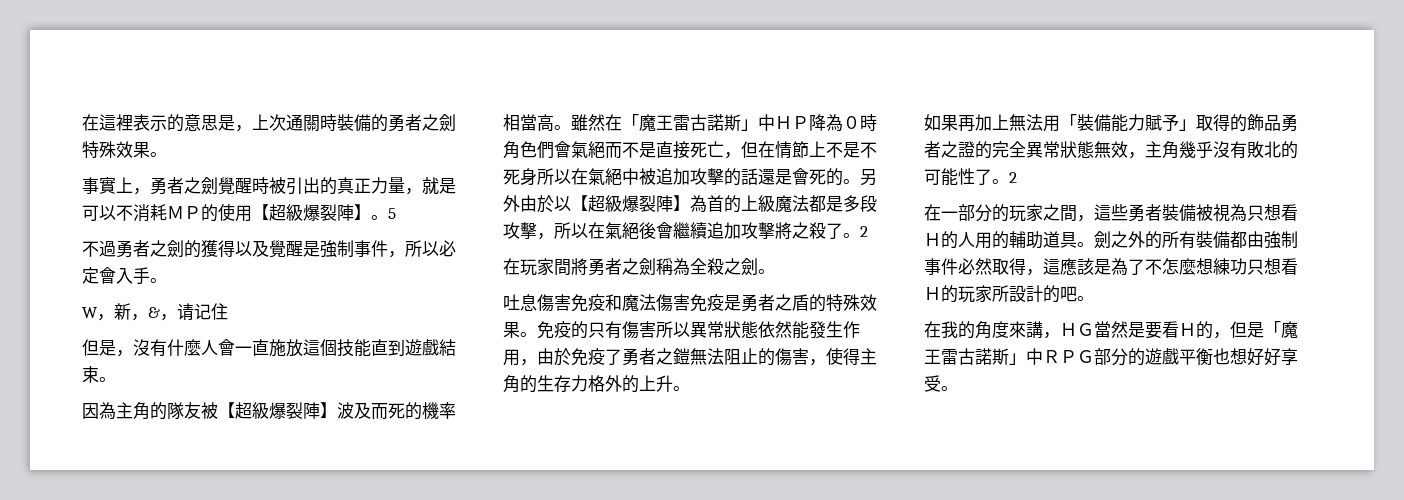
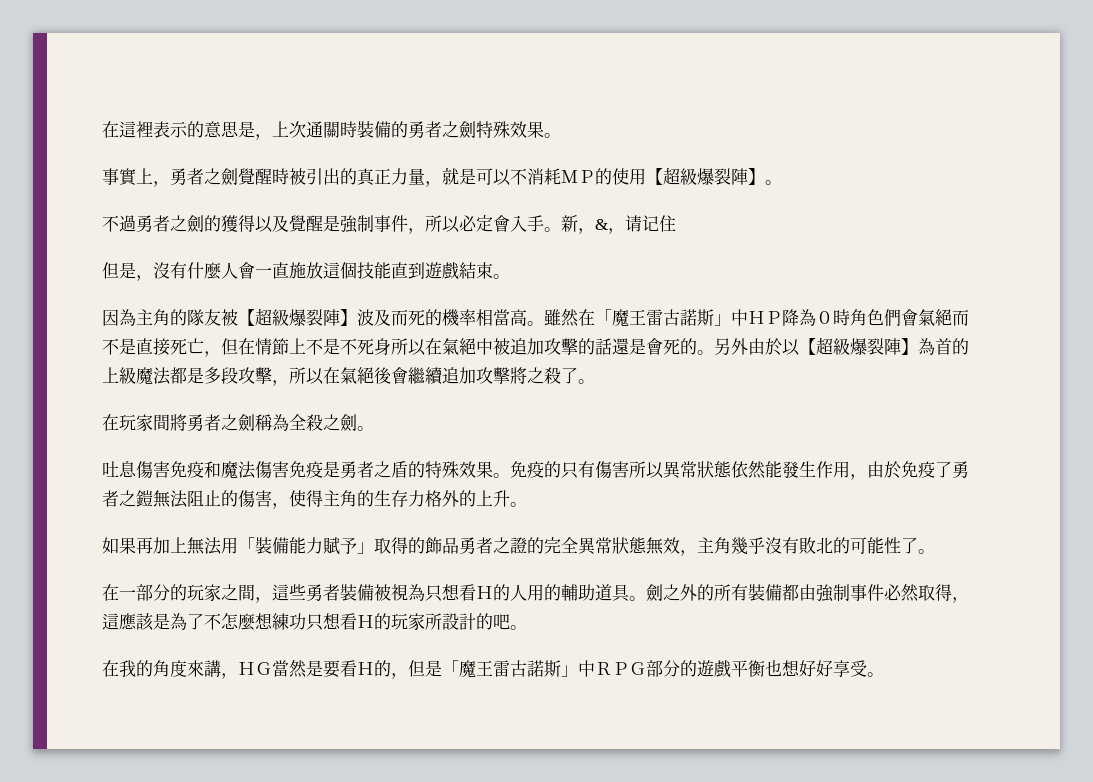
[388,208,396,219] 5 -> (782, 182) none
[82,307,114,321] // W， -> (561, 229) none
[860,226,868,237] 2 -> (595, 381) none
[1009,172,1017,183] 2 -> (935, 551) none

